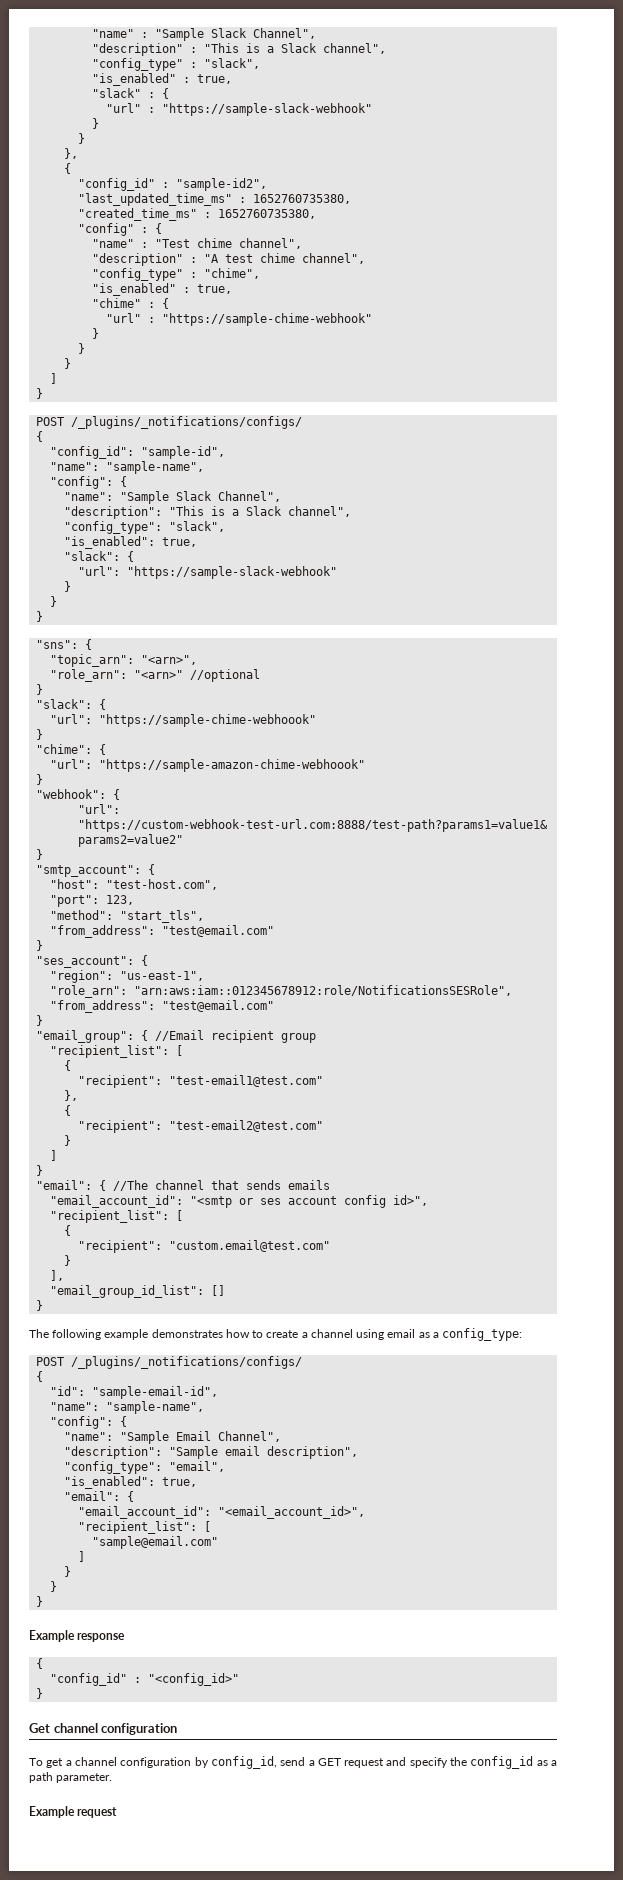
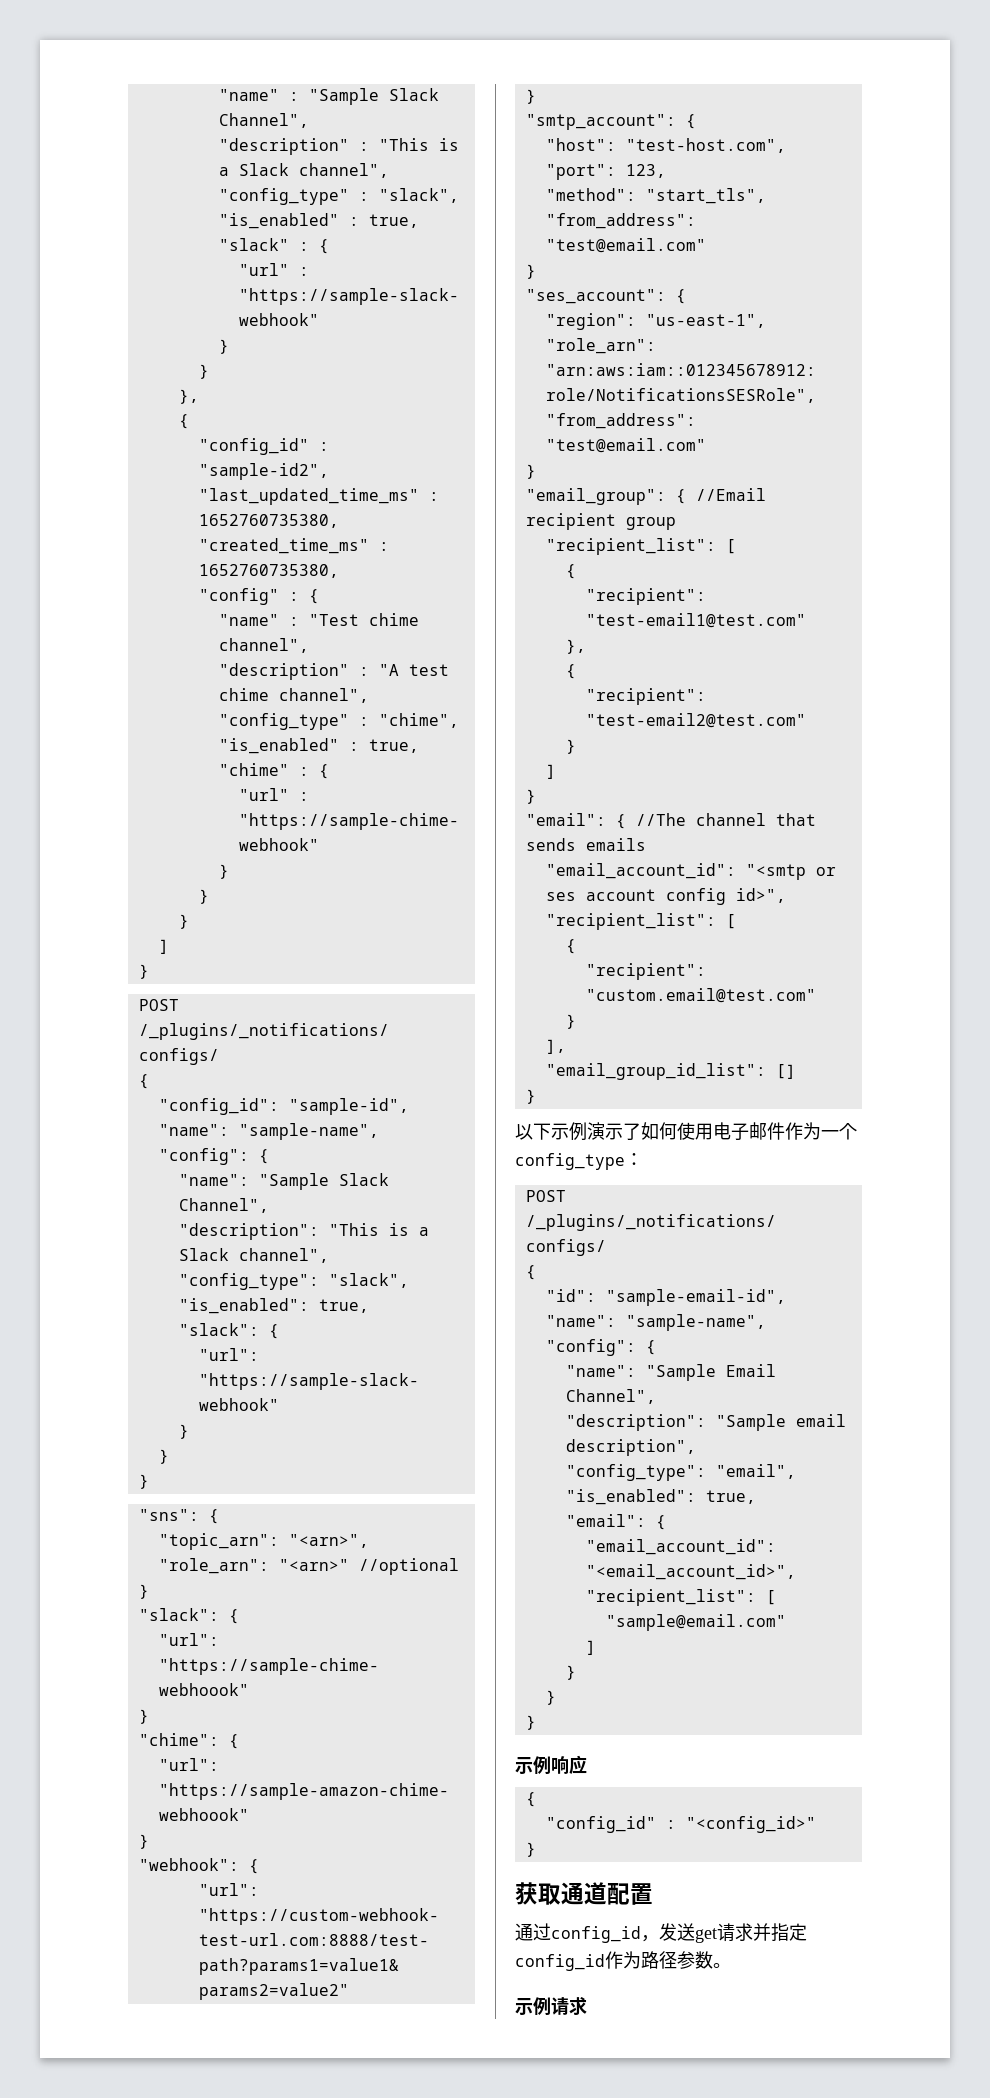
[29,1328,523,1341] The following example demonstrates how to create a channel using email as a config_type: -> [515,1122,857,1141] [515,1153,643,1170] 以下示例演示了如何使用电子邮件作为一个config_type：
[29,1630,126,1642] Example response -> [515,1755,587,1775] 示例响应
[29,1723,178,1735] [29,1756,557,1769] [29,1772,113,1783] [29,1806,118,1818] Get channel configuration // To get a channel configuration by config_id, send a GET request and specify the config_id as a path parameter. // Example request -> [515,1882,653,1905] [515,1923,807,1943] [515,1951,731,1971] [515,1996,587,2016] 获取通道配置 // 通过config_id，发送get请求并指定config_id作为路径参数。 // 示例请求

